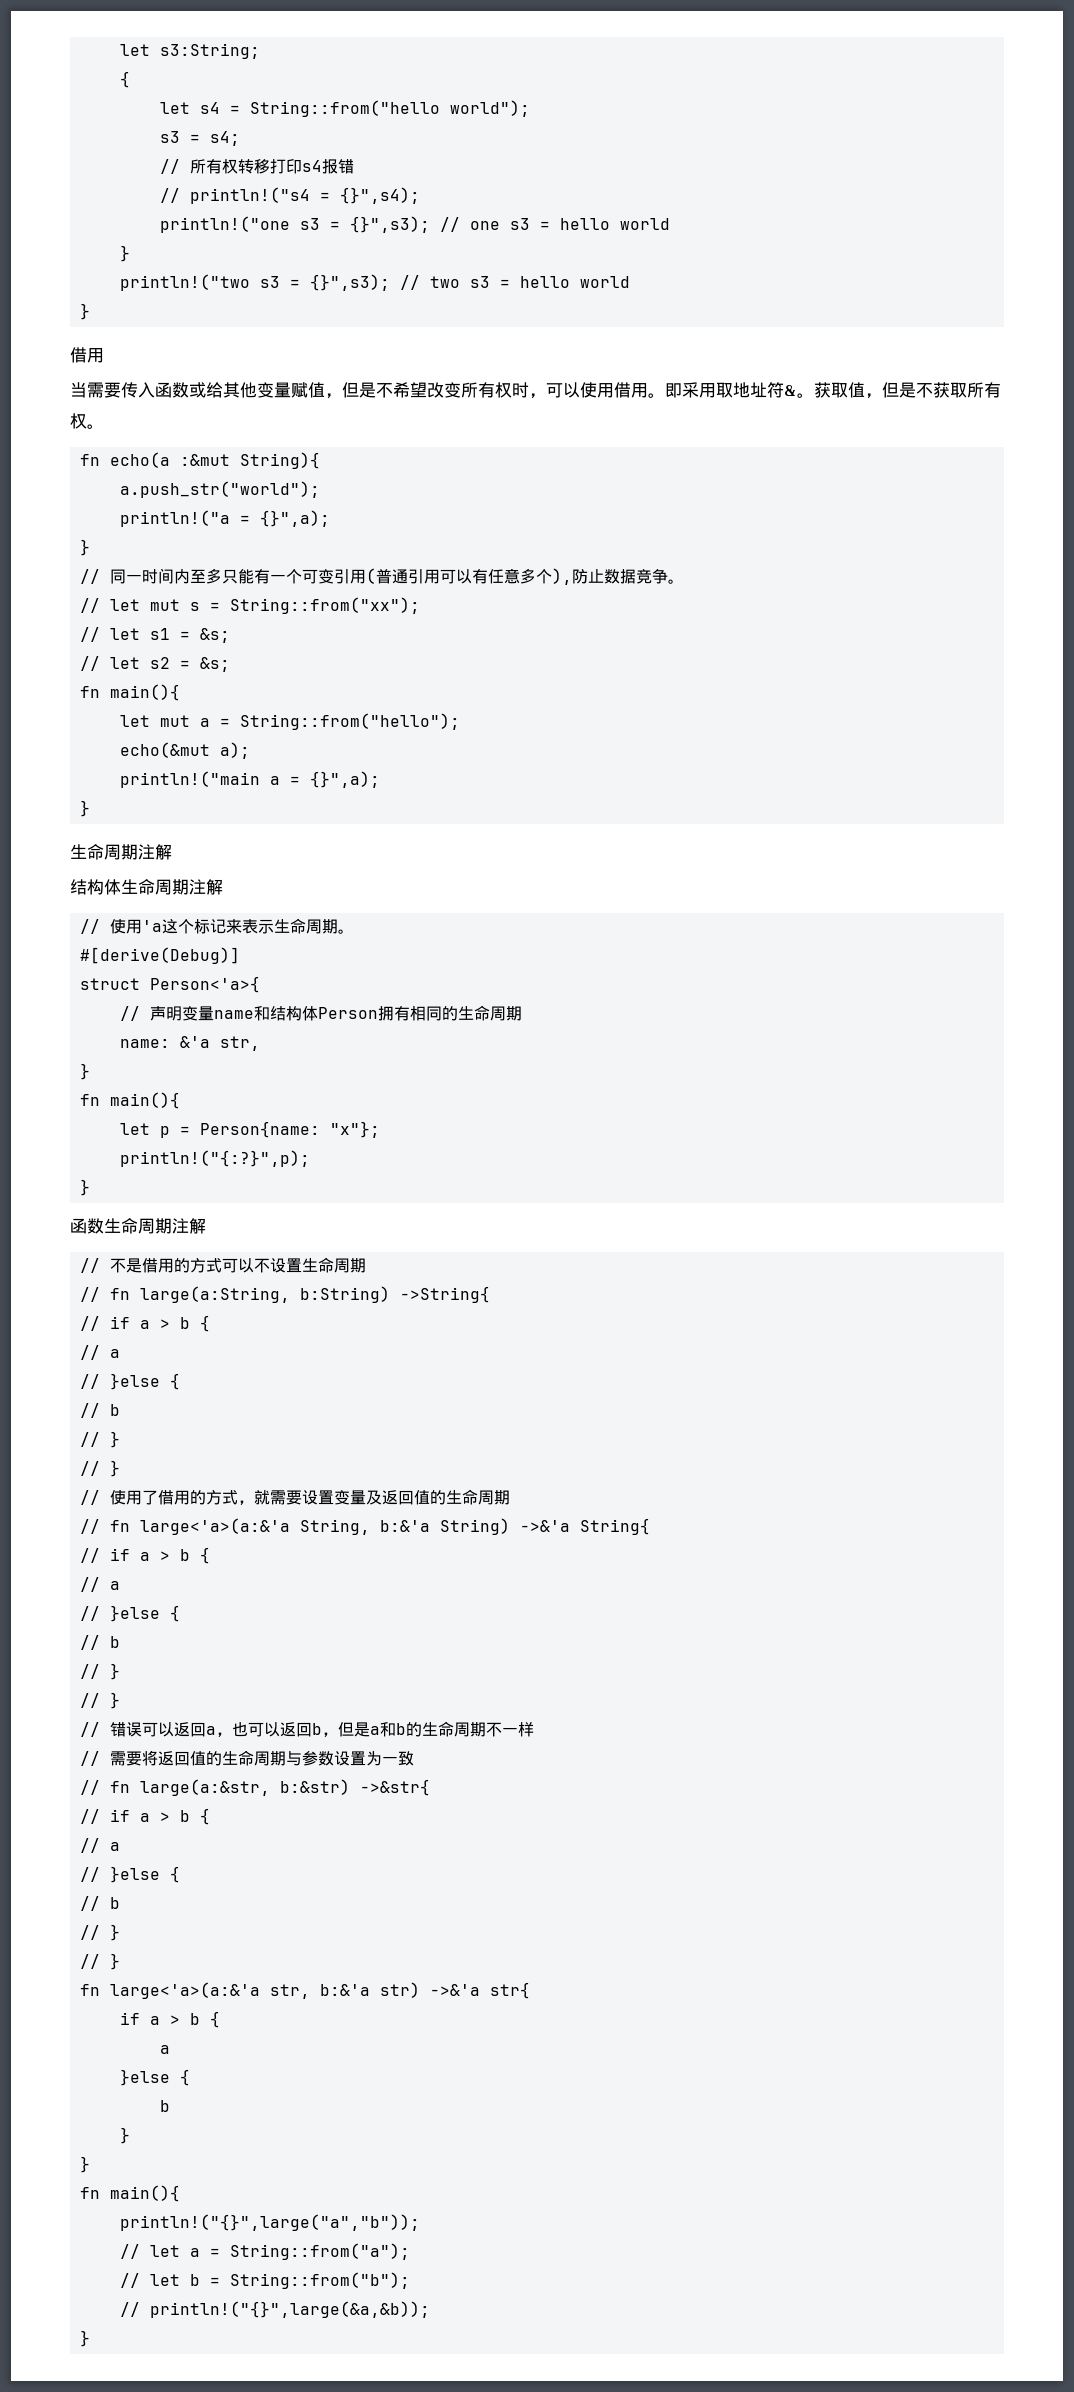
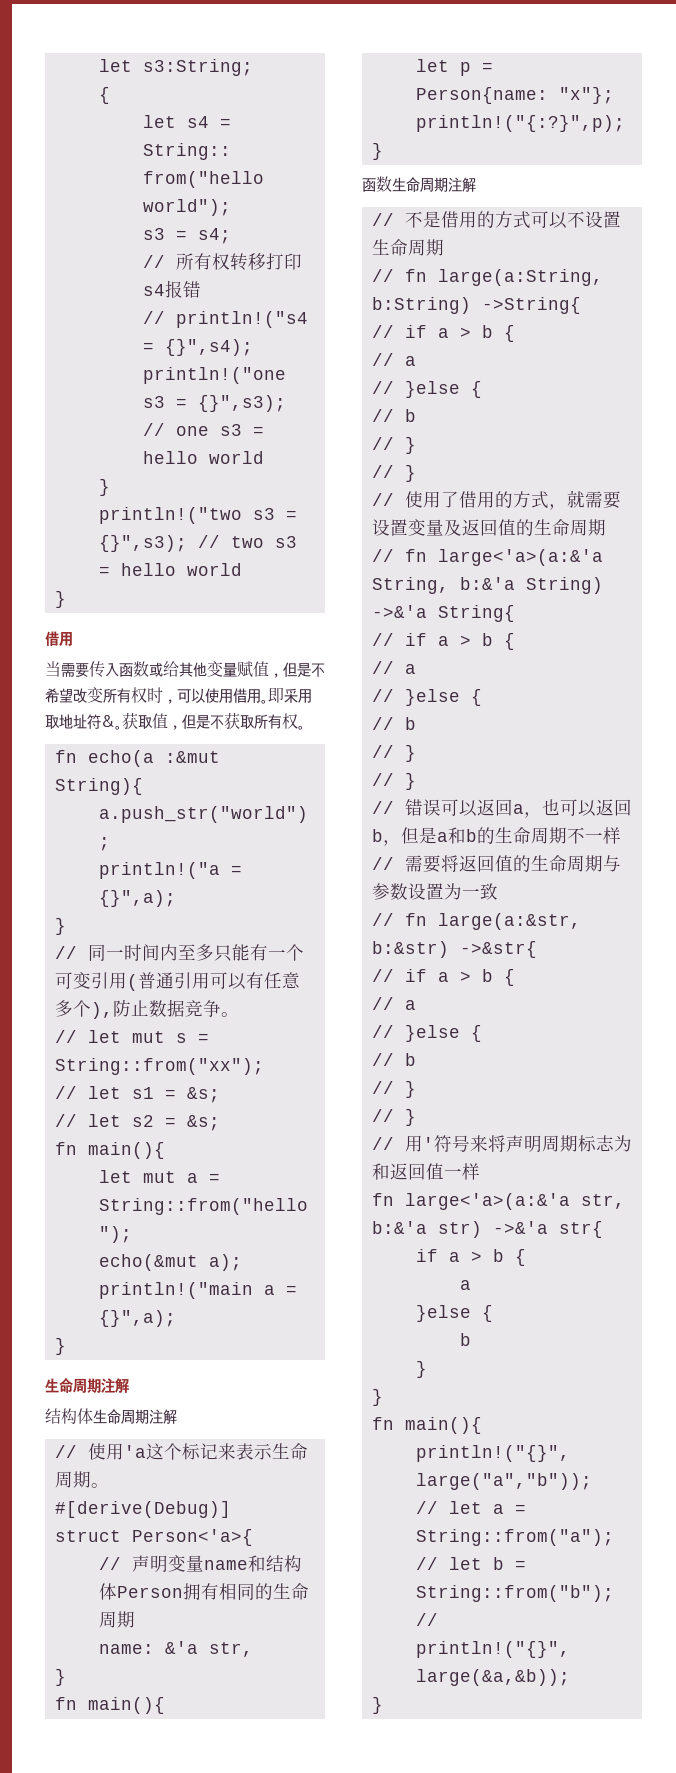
(121, 1961) none -> [371,1135,632,1153] [371,1163,480,1180] // // 用'符号来将声明周期标志为和返回值一样

